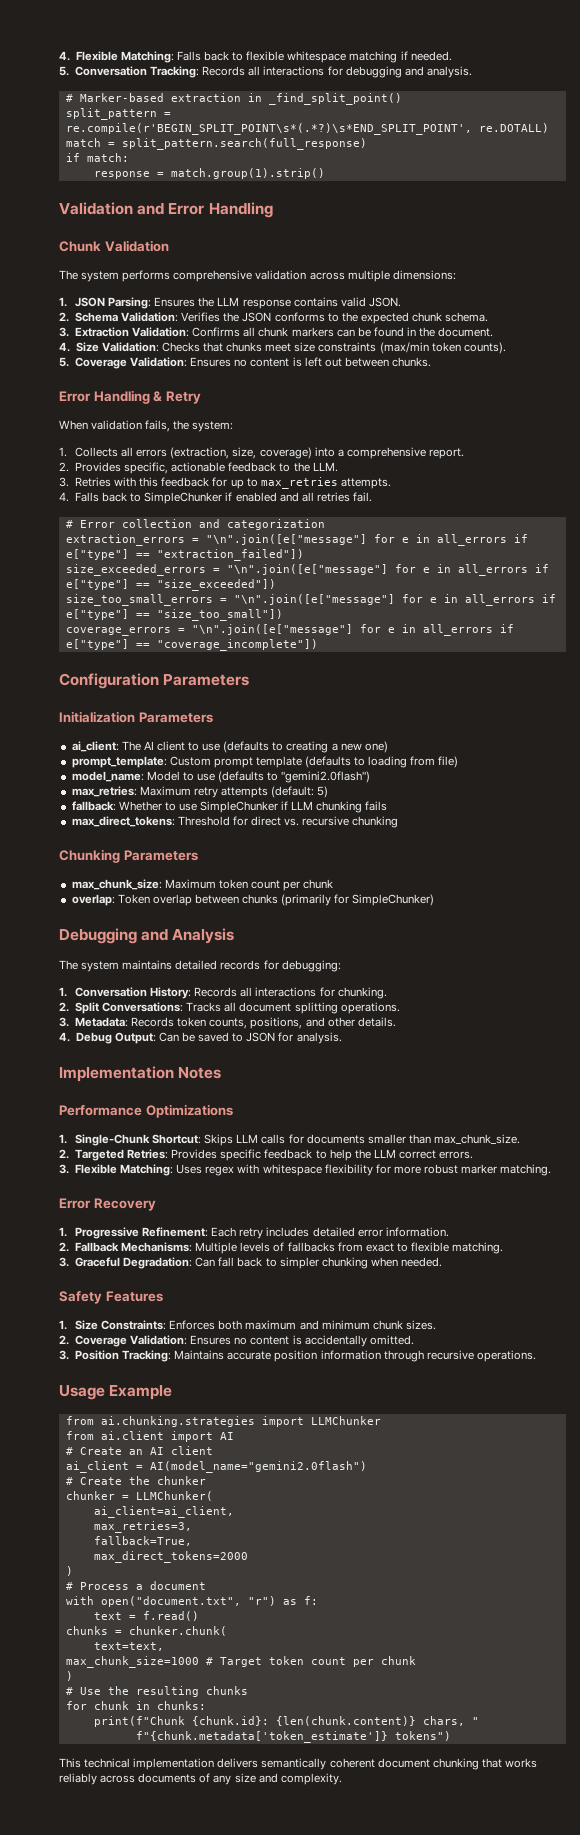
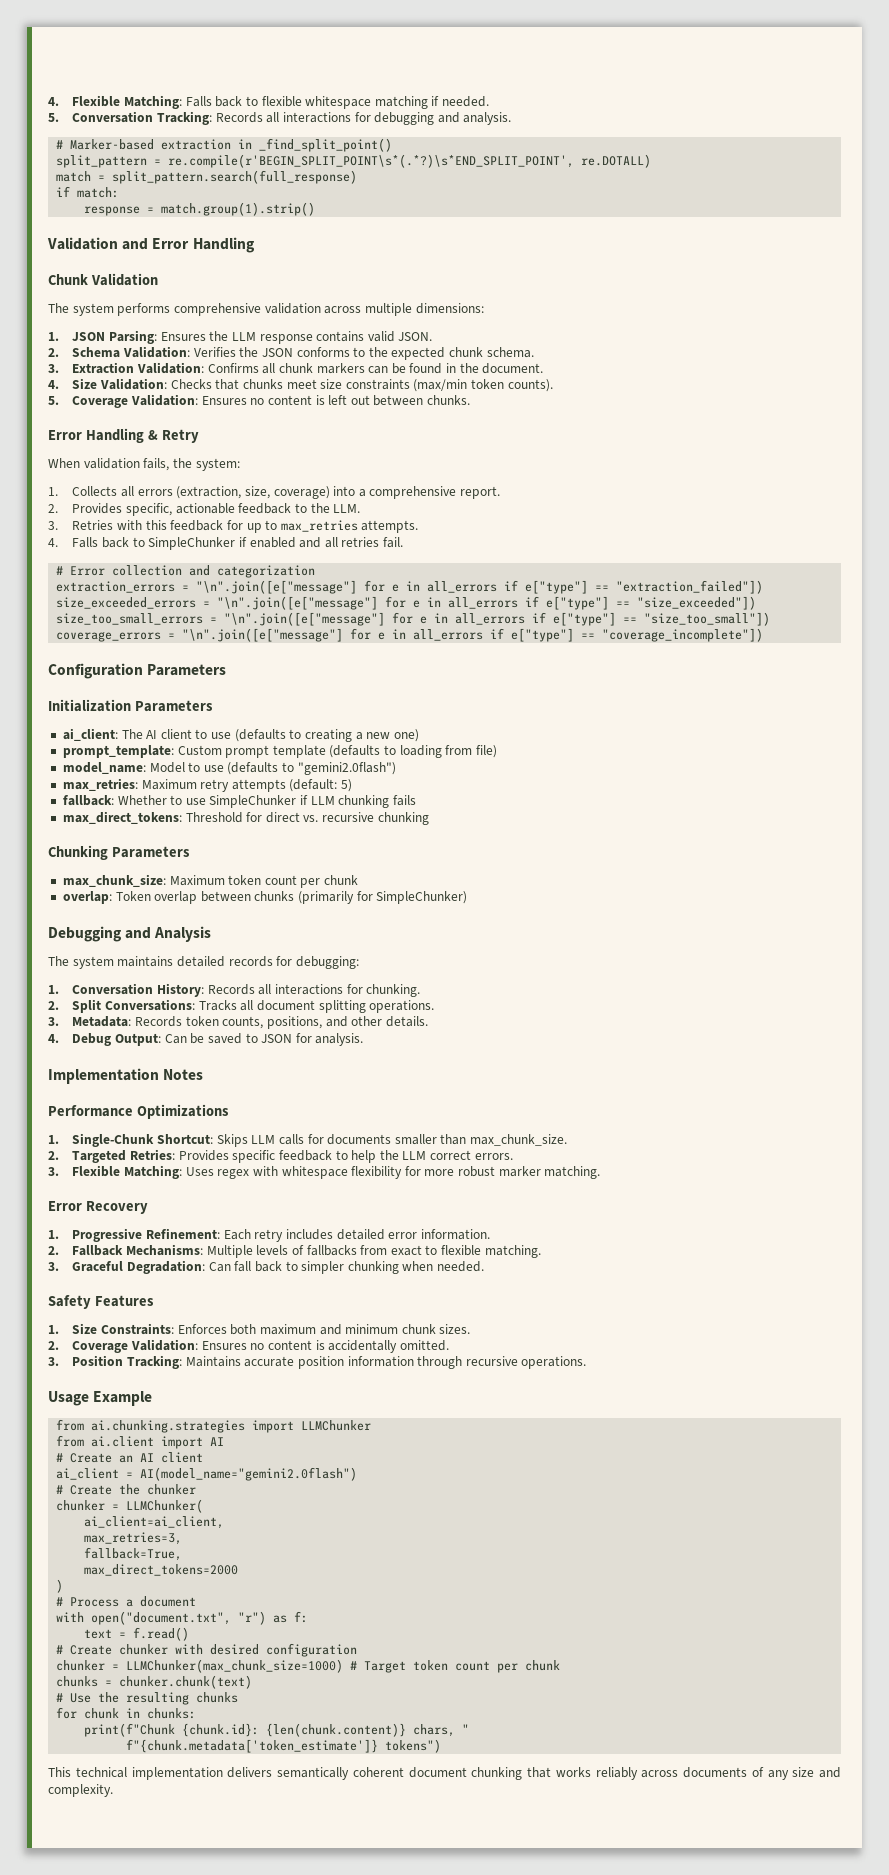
[65,1626,227,1636] [93,1642,164,1651] [65,1656,199,1668] chunks = chunker.chunk( // text=text, // max_chunk_size=1000 -> [56,1643,358,1657] [56,1659,344,1673] # Create chunker with desired configuration // chunker = LLMChunker(max_chunk_size=1000)
[65,1671,73,1681] ) -> [56,1675,253,1689] chunks = chunker.chunk(text)

